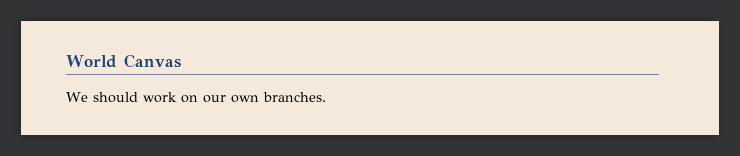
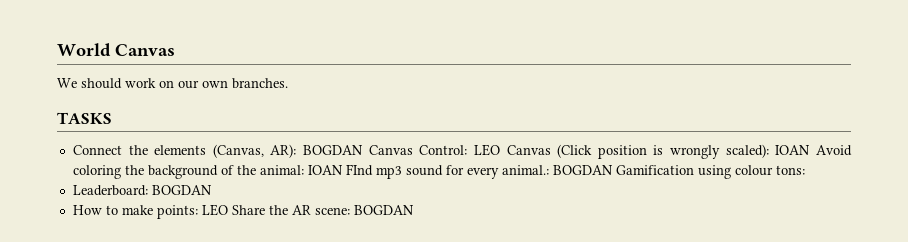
(326, 97) none -> [57,112,112,124] [72,144,852,159] [72,164,805,179] [72,185,212,196] [72,204,414,219] // TASKS // Connect the elements (Canvas, AR): BOGDAN Canvas Control: LEO Canvas (Click position is wrongly scaled): IOAN Avoid coloring the background of the animal: IOAN FInd mp3 sound for every animal.: BOGDAN Gamification using colour tons: // Leaderboard: BOGDAN // How to make points: LEO Share the AR scene: BOGDAN

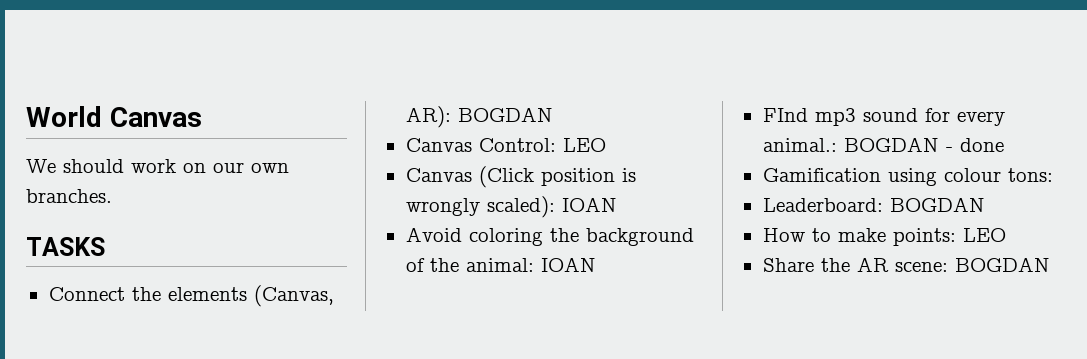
(364, 150) none -> (553, 114) //
(500, 150) none -> (606, 145) //
(811, 150) none -> (617, 204) //
(343, 170) none -> (596, 264) //
(613, 170) none -> [945,138,1004,152] - done //
(228, 210) none -> (1006, 235) //

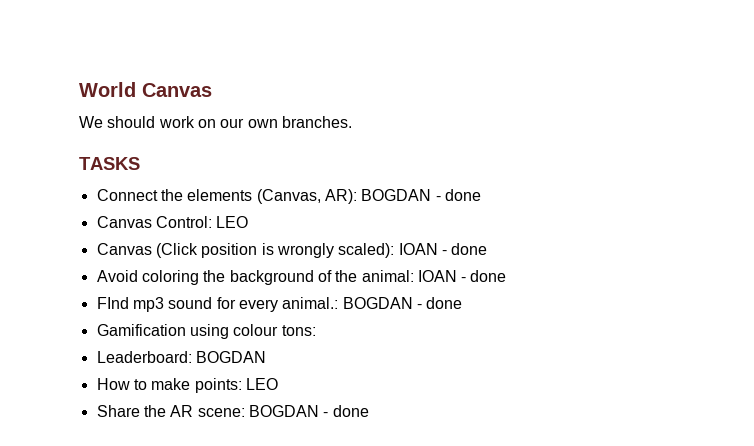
(553, 114) none -> [435,189,481,201] - done
(617, 204) none -> [441,243,488,255] - done
(596, 264) none -> [461,270,507,282] - done
(1050, 264) none -> [323,405,369,417] - done

